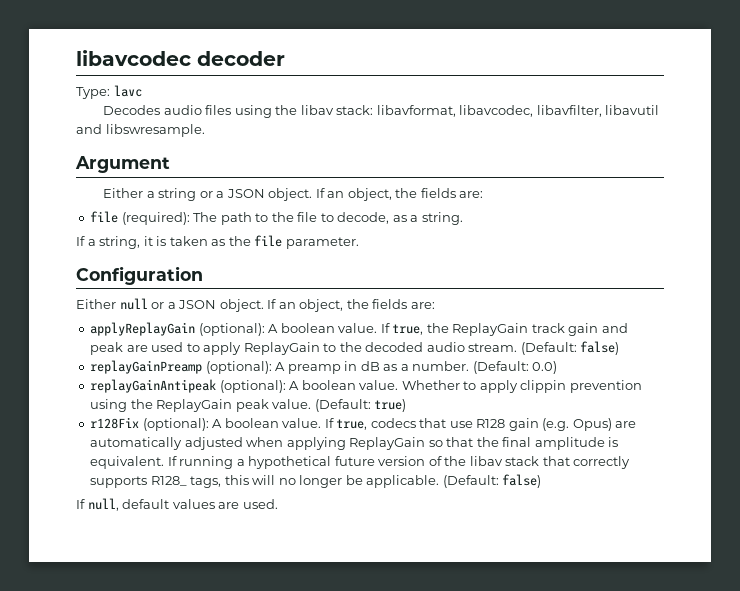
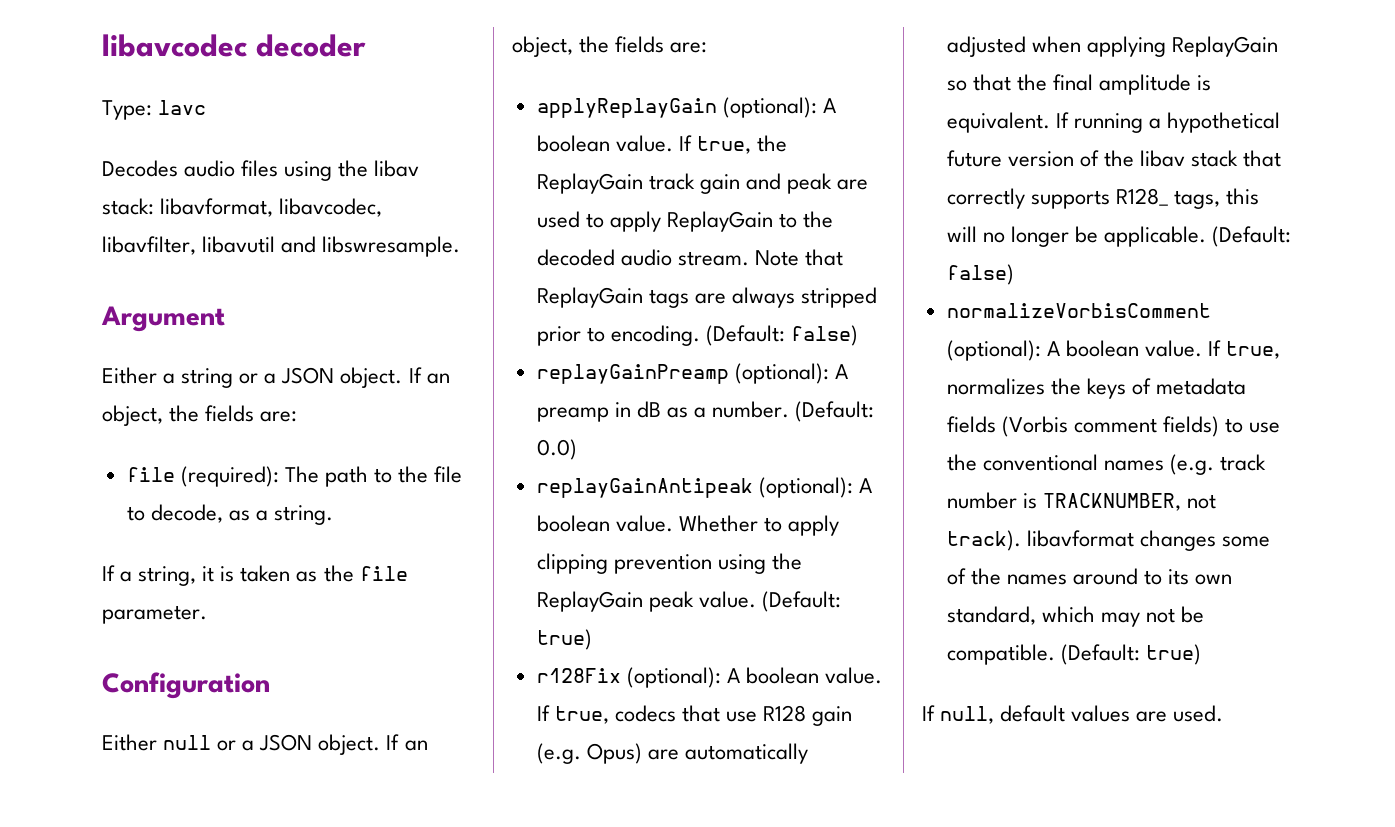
(518, 347) none -> [754,249,844,266] [536,287,878,308] [536,325,700,346] Note that ReplayGain tags are always stripped prior to encoding.
[520,380,567,393] clippin -> [536,553,608,574] clipping
(542, 481) none -> [946,303,1211,318] [946,340,1281,361] [946,378,1247,399] [946,416,1281,437] [946,454,1267,475] [946,492,1216,511] [946,530,1270,551] [946,568,1233,585] [946,606,1205,627] [946,644,1201,665] // normalizeVorbisComment (optional): A boolean value. If true, normalizes the keys of metadata fields (Vorbis comment fields) to use the conventional names (e.g. track number is TRACKNUMBER, not track). libavformat changes some of the names around to its own standard, which may not be compatible. (Default: true)

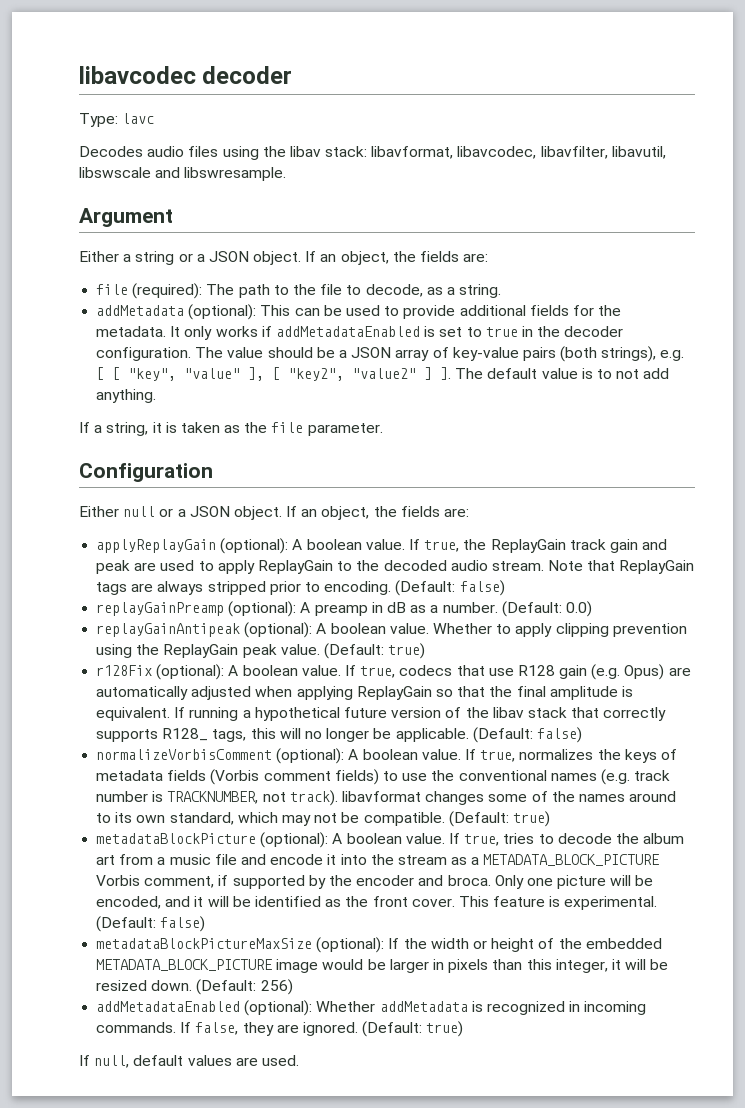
[202,236,276,253] libavutil -> [611,146,666,159] [79,167,151,178] libavutil, libswscale
(334, 515) none -> [96,304,622,320] [96,326,624,340] [96,346,685,362] [96,367,670,381] [96,389,157,403] // addMetadata (optional): This can be used to provide additional fields for the metadata. It only works if addMetadataEnabled is set to true in the decoder configuration. The value should be a JSON array of key-value pairs (both strings), e.g. [ [ "key", "value" ], [ "key2", "value2" ] ]. The default value is to not add anything.
(1201, 654) none -> [96,832,685,848] [96,854,660,866] [96,875,654,889] [96,896,658,910] [96,916,206,932] [96,937,662,953] [96,959,669,973] [96,979,293,995] [96,1000,647,1016] [96,1021,464,1037] // metadataBlockPicture (optional): A boolean value. If true, tries to decode the album art from a music file and encode it into the stream as a METADATA_BLOCK_PICTURE Vorbis comment, if supported by the encoder and broca. Only one picture will be encoded, and it will be identified as the front cover. This feature is experimental. (Default: false) // metadataBlockPictureMaxSize (optional): If the width or height of the embedded METADATA_BLOCK_PICTURE image would be larger in pixels than this integer, it will be resized down. (Default: 256) // addMetadataEnabled (optional): Whether addMetadata is recognized in incoming commands. If false, they are ignored. (Default: true)

